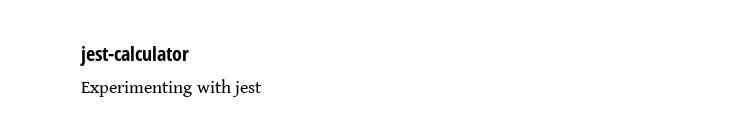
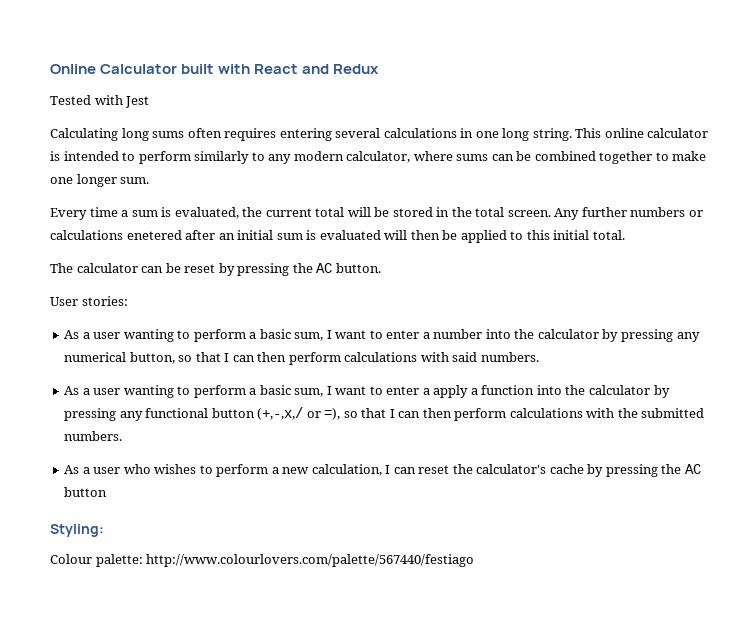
[80,46,189,66] [81,79,263,97] jest-calculator // Experimenting with jest -> [50,64,380,74] [50,95,150,108] [50,128,709,141] [50,151,707,164] [50,174,150,187] [50,207,703,220] [50,230,625,243] [50,263,381,276] [50,296,128,306] [64,329,700,342] [64,352,539,365] [64,385,670,398] [64,407,705,421] [64,431,123,441] [64,464,701,477] [64,487,108,497] [50,524,104,537] [50,554,475,567] Online Calculator built with React and Redux // Tested with Jest // Calculating long sums often requires entering several calculations in one long string. This online calculator is intended to perform similarly to any modern calculator, where sums can be combined together to make one longer sum. // Every time a sum is evaluated, the current total will be stored in the total screen. Any further numbers or calculations enetered after an initial sum is evaluated will then be applied to this initial total. // The calculator can be reset by pressing the AC button. // User stories: // As a user wanting to perform a basic sum, I want to enter a number into the calculator by pressing any numerical button, so that I can then perform calculations with said numbers. // As a user wanting to perform a basic sum, I want to enter a apply a function into the calculator by pressing any functional button (+,-,x,/ or =), so that I can then perform calculations with the submitted numbers. // As a user who wishes to perform a new calculation, I can reset the calculator's cache by pressing the AC button // Styling: // Colour palette: http://www.colourlovers.com/palette/567440/festiago

